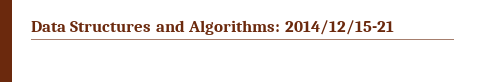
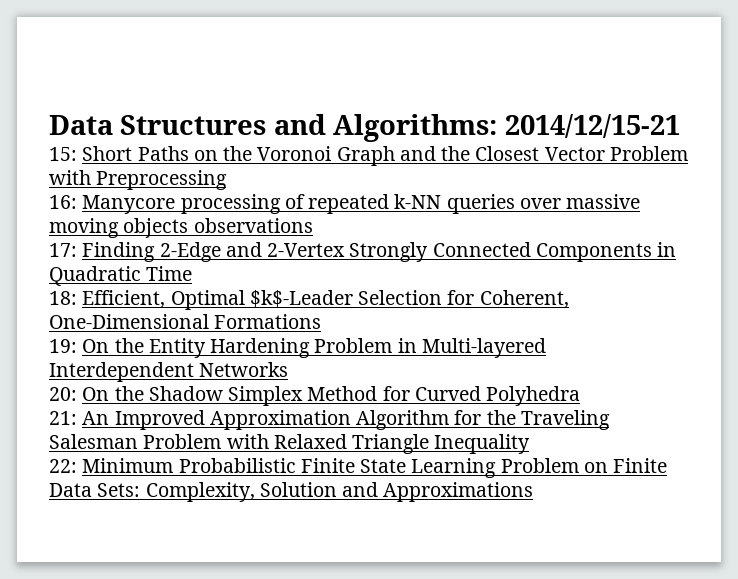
(394, 27) none -> [49,146,688,166] [49,170,228,190] [49,194,641,214] [49,218,313,238] [49,242,677,262] [49,266,193,286] [49,290,569,310] [49,314,322,329] [49,338,546,358] [49,362,289,382] [49,386,581,406] [49,410,610,430] [49,434,531,454] [49,458,668,478] [49,482,534,502] // 15: Short Paths on the Voronoi Graph and the Closest Vector Problem with Preprocessing // 16: Manycore processing of repeated k-NN queries over massive moving objects observations // 17: Finding 2-Edge and 2-Vertex Strongly Connected Components in Quadratic Time // 18: Efficient, Optimal $k$-Leader Selection for Coherent, One-Dimensional Formations // 19: On the Entity Hardening Problem in Multi-layered Interdependent Networks // 20: On the Shadow Simplex Method for Curved Polyhedra // 21: An Improved Approximation Algorithm for the Traveling Salesman Problem with Relaxed Triangle Inequality // 22: Minimum Probabilistic Finite State Learning Problem on Finite Data Sets: Complexity, Solution and Approximations

